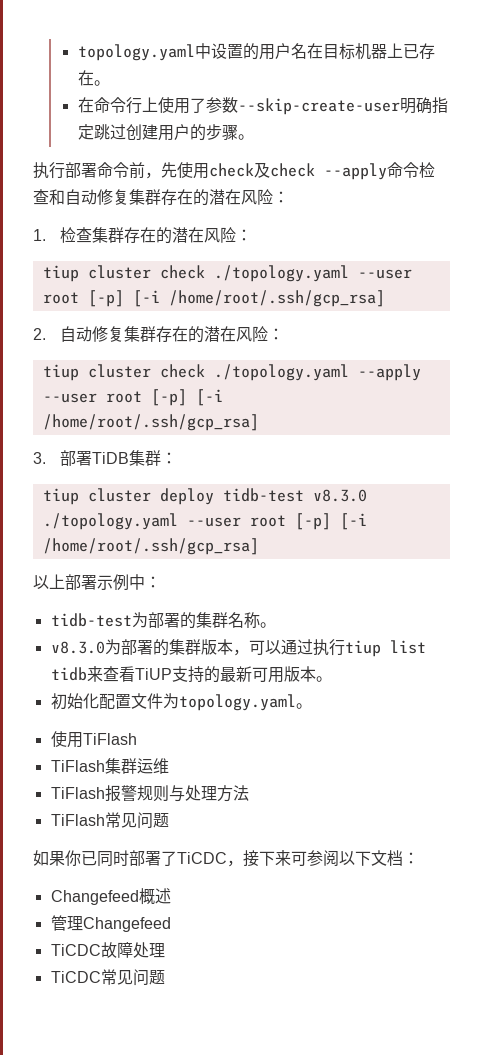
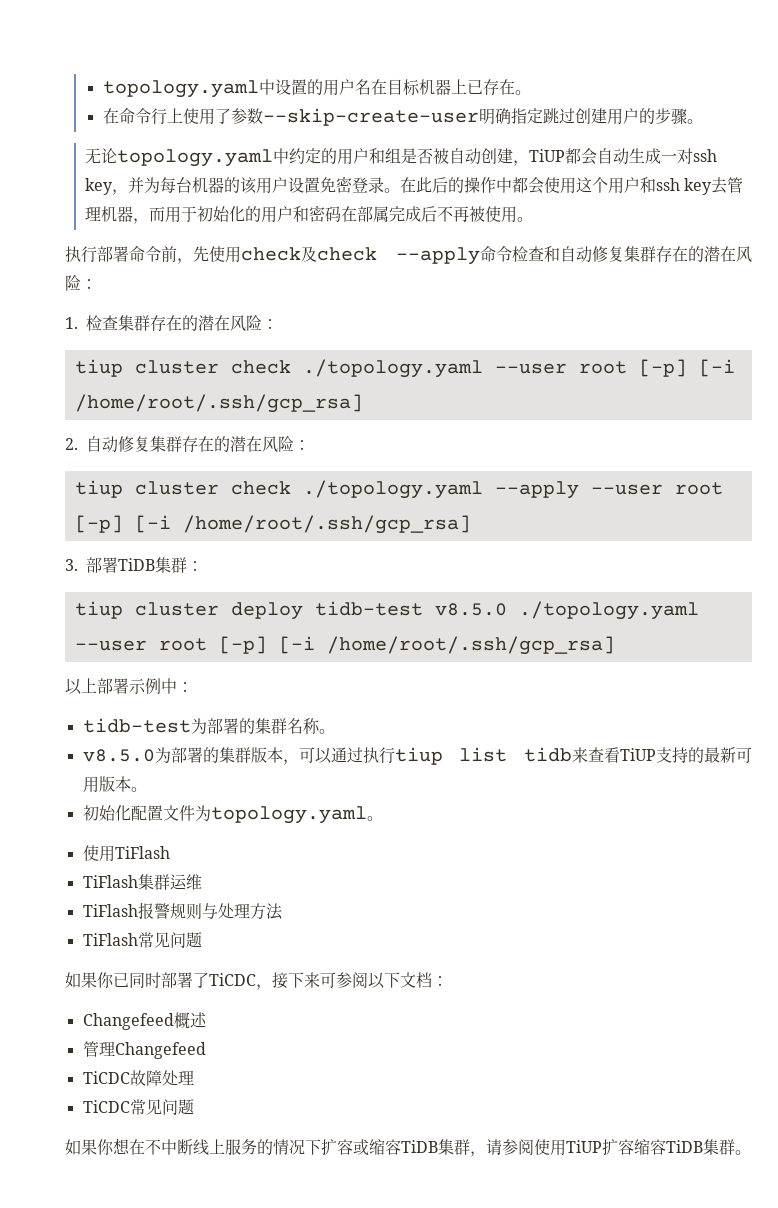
(254, 137) none -> [85,148,718,167] [85,176,744,195] [85,205,534,224] // 无论topology.yaml中约定的用户和组是否被自动创建，TiUP都会自动生成一对ssh key，并为每台机器的该用户设置免密登录。在此后的操作中都会使用这个用户和ssh key去管理机器，而用于初始化的用户和密码在部属完成后不再被使用。
[312,489,367,502] v8.3.0 -> [434,603,507,616] v8.5.0
[50,641,105,654] v8.3.0 -> [82,749,155,762] v8.5.0
(165, 977) none -> [65,1138,751,1157] // 如果你想在不中断线上服务的情况下扩容或缩容TiDB集群，请参阅使用TiUP扩容缩容TiDB集群。

